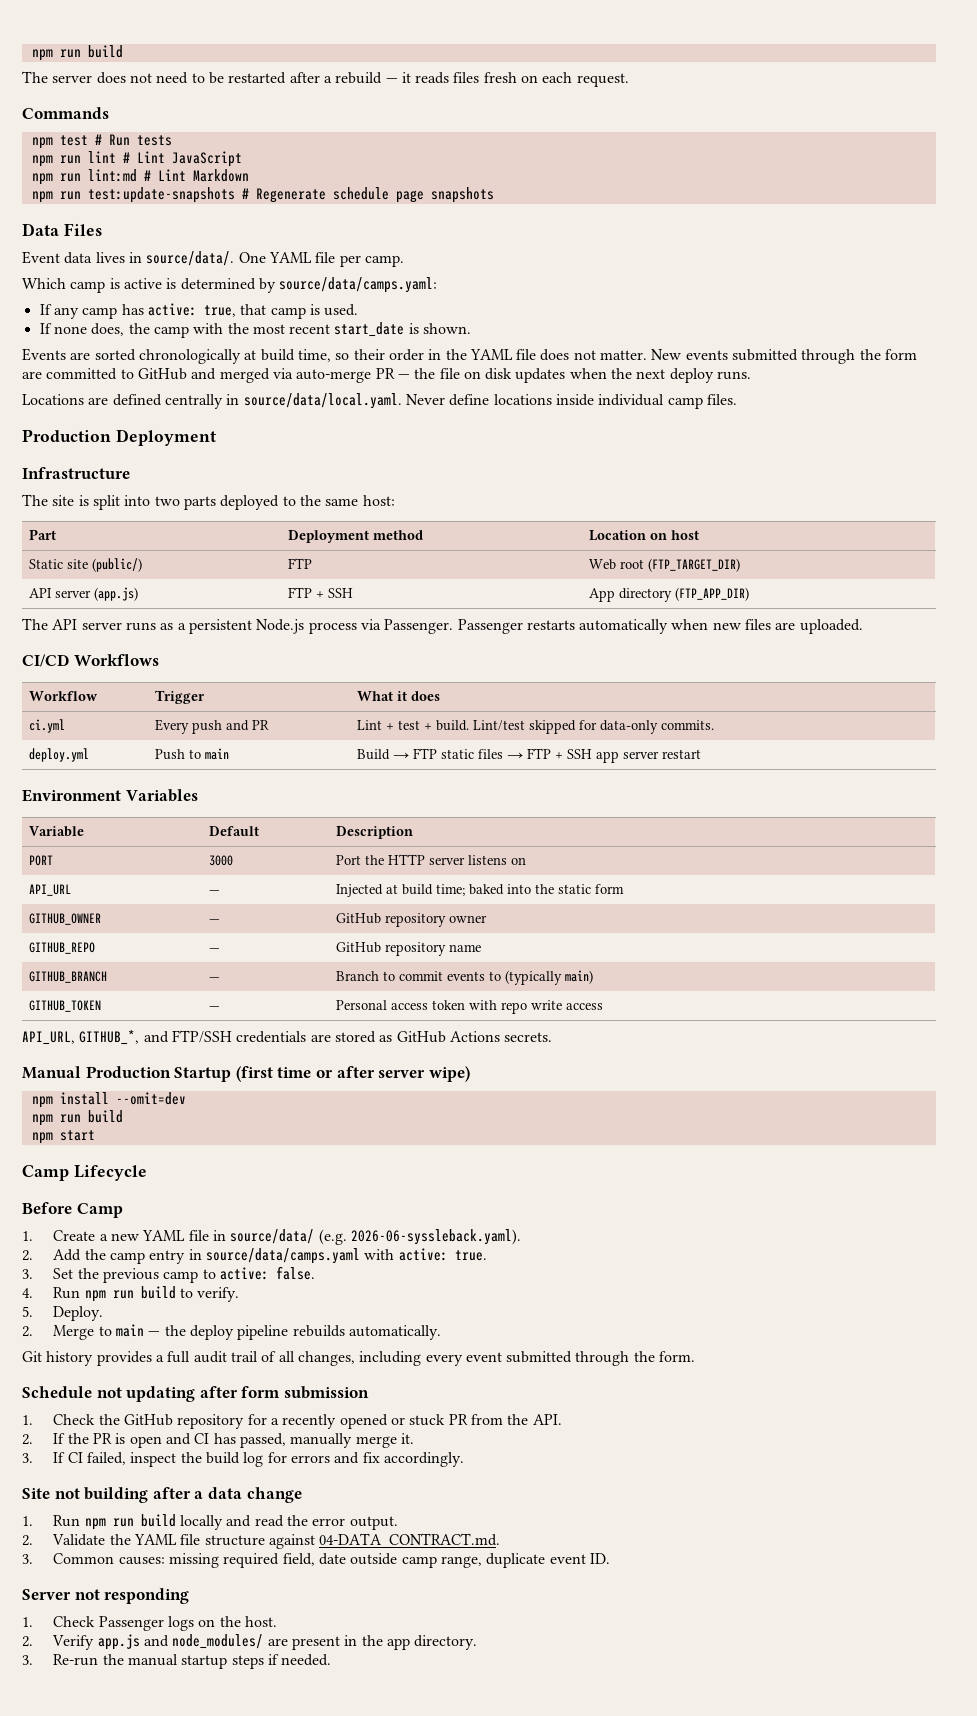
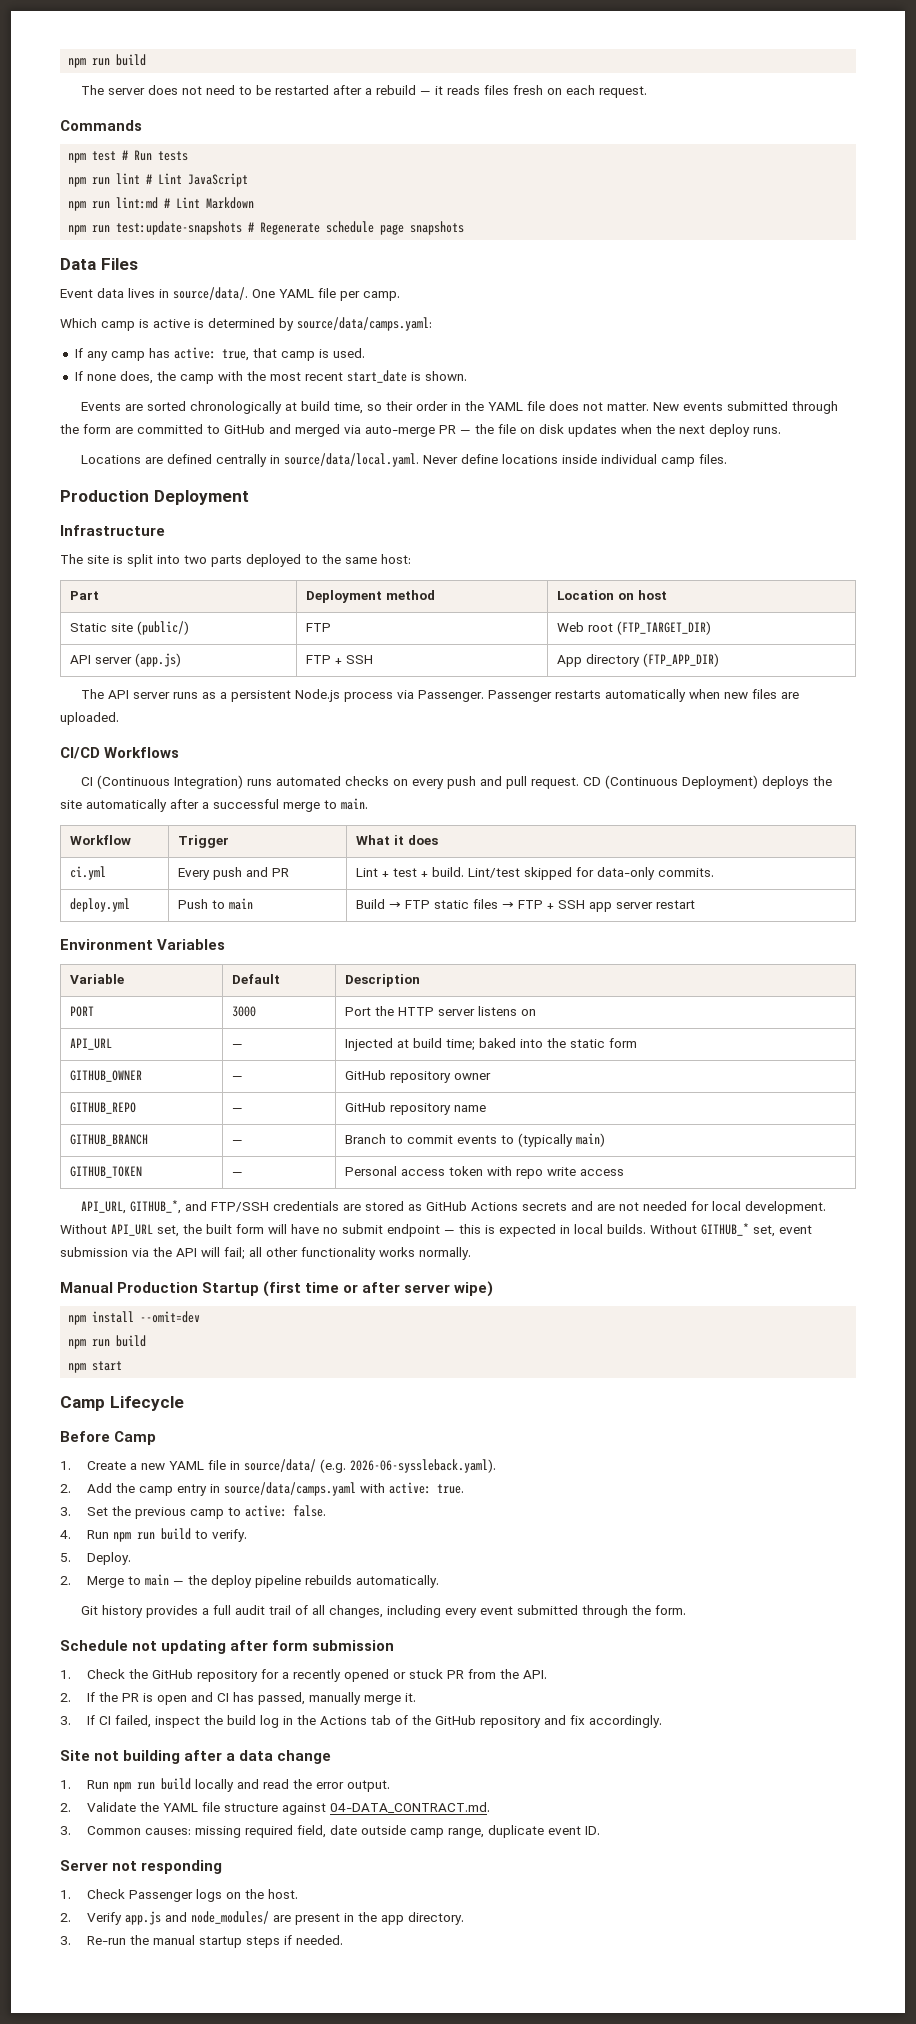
(159, 660) none -> [81,775,833,789] [60,798,368,812] // CI (Continuous Integration) runs automated checks on every push and pull request. CD (Continuous Deployment) deploys the site automatically after a successful merge to main.
[504,1032,553,1042] secrets. -> [522,1201,827,1214] [60,1223,812,1237] [60,1247,471,1260] secrets and are not needed for local development. Without API_URL set, the built form will have no submit endpoint — this is expected in local builds. Without GITHUB_* set, event submission via the API will fail; all other functionality works normally.
[267,1452,331,1463] for errors -> [282,1715,541,1728] in the Actions tab of the GitHub repository

